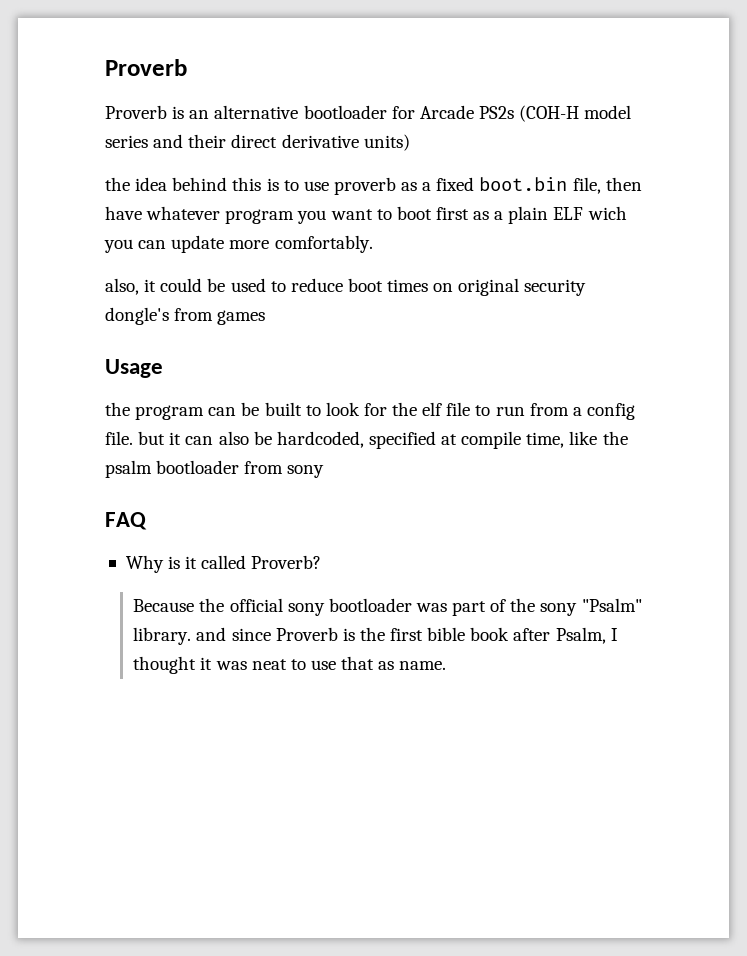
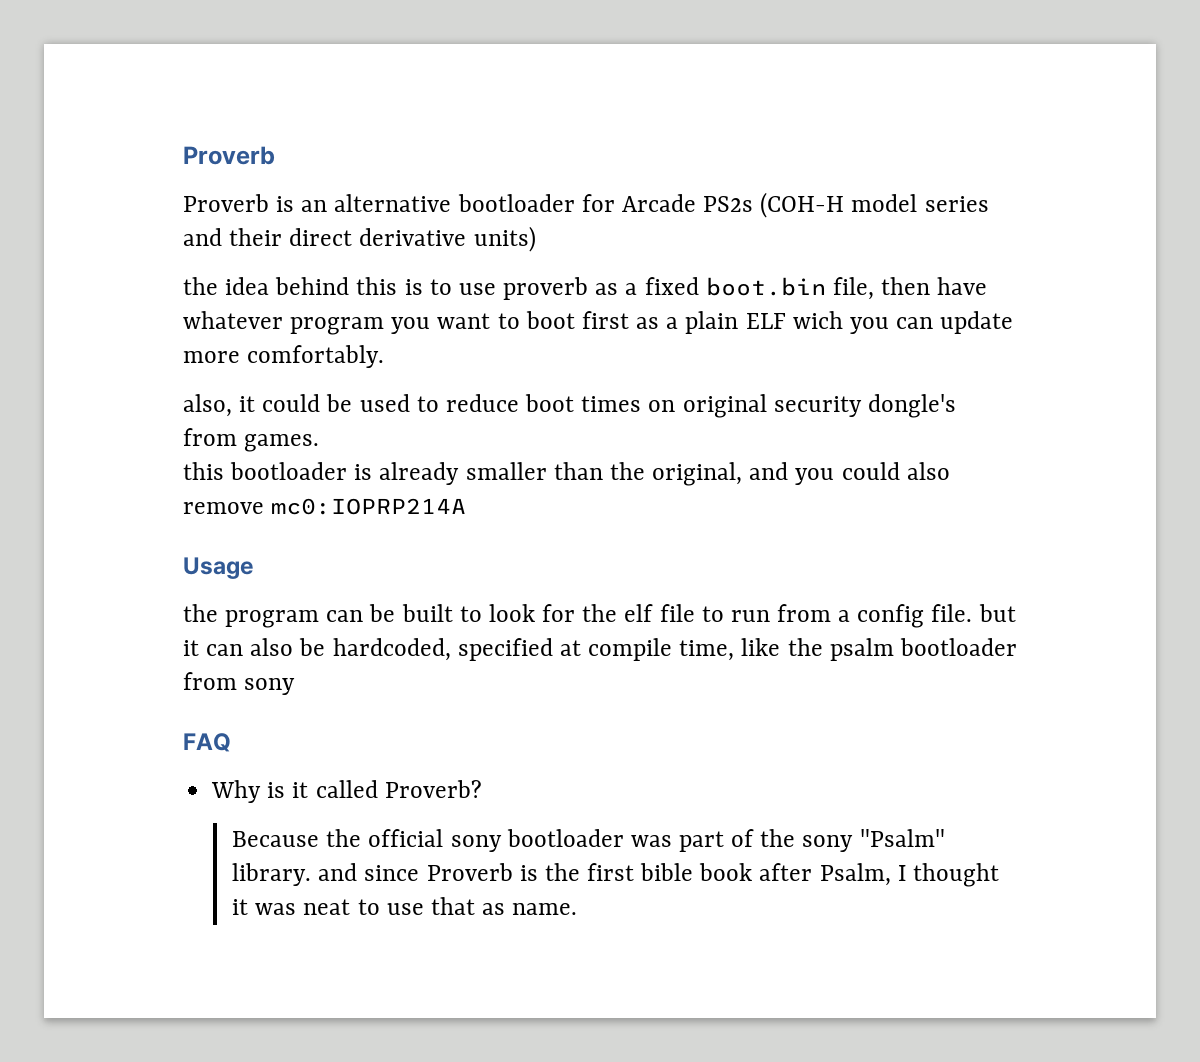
[217,310,266,325] games -> [244,434,320,452] [183,462,950,486] [183,498,467,515] games. // this bootloader is already smaller than the original, and you could also remove mc0:IOPRP214A

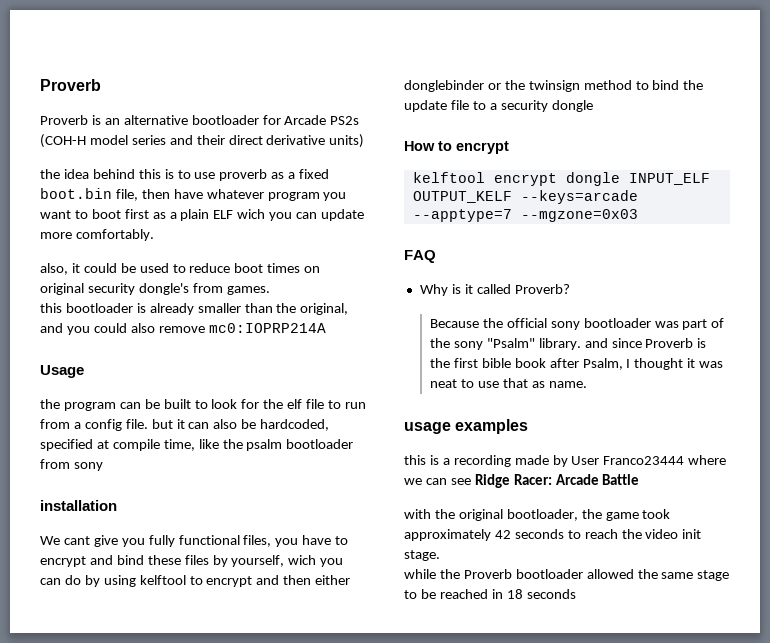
(296, 686) none -> [40,500,117,511] [40,535,349,547] [40,555,344,567] [40,575,351,587] [404,80,704,92] [404,100,593,112] [404,141,509,154] [412,172,710,186] [412,190,638,204] [412,209,638,222] // installation // We cant give you fully functional files, you have to encrypt and bind these files by yourself, wich you can do by using kelftool to encrypt and then either donglebinder or the twinsign method to bind the update file to a security dongle // How to encrypt // kelftool encrypt dongle INPUT_ELF OUTPUT_KELF --keys=arcade --apptype=7 --mgzone=0x03
(578, 909) none -> [404,419,529,434] [404,455,727,467] [404,474,640,488] [404,509,671,521] [404,529,702,541] [404,550,440,561] [404,569,730,581] [404,589,576,599] // usage examples // this is a recording made by User Franco23444 where we can see Ridge Racer: Arcade Battle // with the original bootloader, the game took approximately 42 seconds to reach the video init stage. // while the Proverb bootloader allowed the same stage to be reached in 18 seconds

